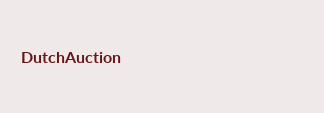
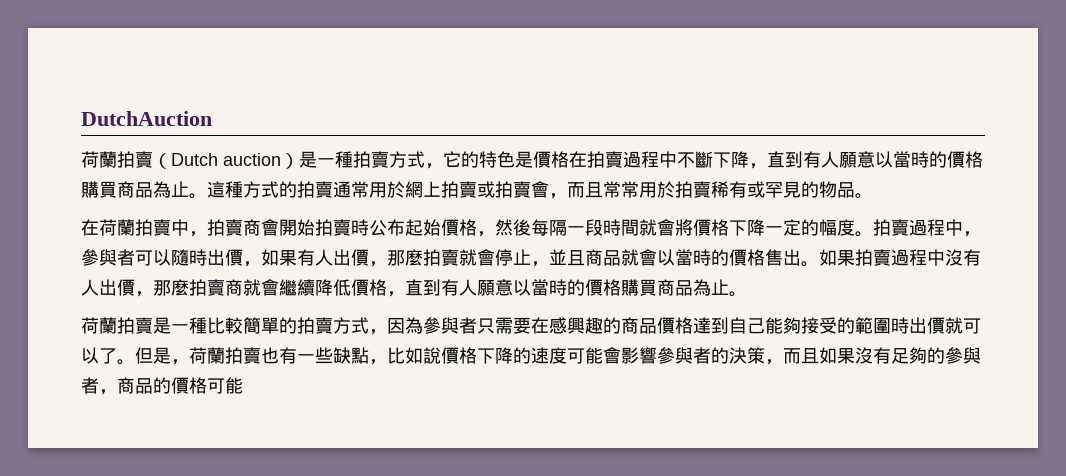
(121, 57) none -> [81,151,983,169] [81,181,873,199] [81,219,981,237] [81,249,981,267] [81,279,747,297] [81,317,981,335] [81,347,981,365] [81,377,243,395] // 荷蘭拍賣（Dutch auction）是一種拍賣方式，它的特色是價格在拍賣過程中不斷下降，直到有人願意以當時的價格購買商品為止。這種方式的拍賣通常用於網上拍賣或拍賣會，而且常常用於拍賣稀有或罕見的物品。 // 在荷蘭拍賣中，拍賣商會開始拍賣時公布起始價格，然後每隔一段時間就會將價格下降一定的幅度。拍賣過程中，參與者可以隨時出價，如果有人出價，那麼拍賣就會停止，並且商品就會以當時的價格售出。如果拍賣過程中沒有人出價，那麼拍賣商就會繼續降低價格，直到有人願意以當時的價格購買商品為止。 // 荷蘭拍賣是一種比較簡單的拍賣方式，因為參與者只需要在感興趣的商品價格達到自己能夠接受的範圍時出價就可以了。但是，荷蘭拍賣也有一些缺點，比如說價格下降的速度可能會影響參與者的決策，而且如果沒有足夠的參與者，商品的價格可能

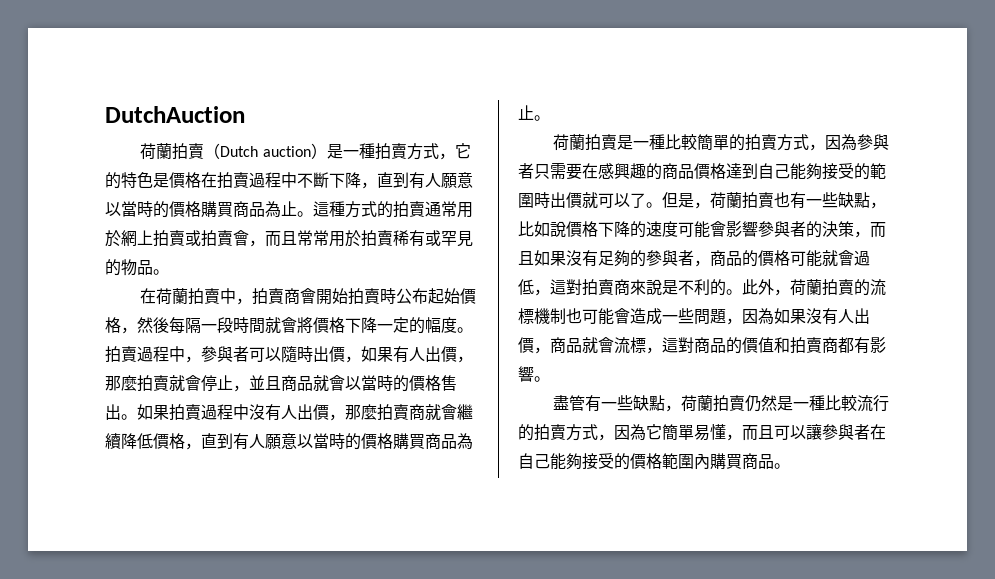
(243, 385) none -> [822,250,870,266] [518,279,886,296] [518,308,870,325] [518,337,886,354] [518,366,550,382] [553,395,890,412] [518,424,886,441] [518,453,790,470] 就會過低，這對拍賣商來說是不利的。此外，荷蘭拍賣的流標機制也可能會造成一些問題，因為如果沒有人出價，商品就會流標，這對商品的價值和拍賣商都有影響。 // 盡管有一些缺點，荷蘭拍賣仍然是一種比較流行的拍賣方式，因為它簡單易懂，而且可以讓參與者在自己能夠接受的價格範圍內購買商品。

